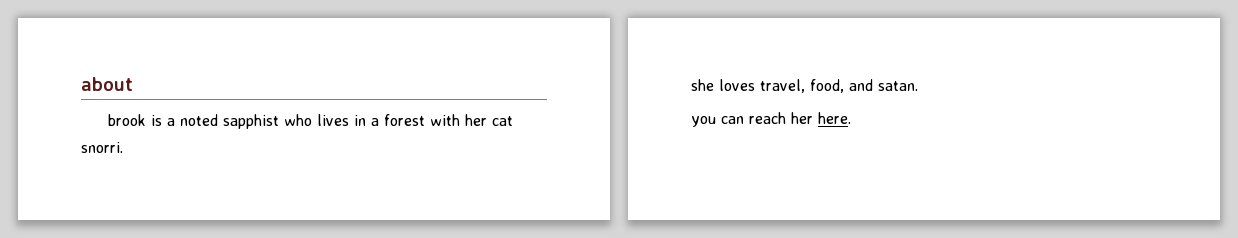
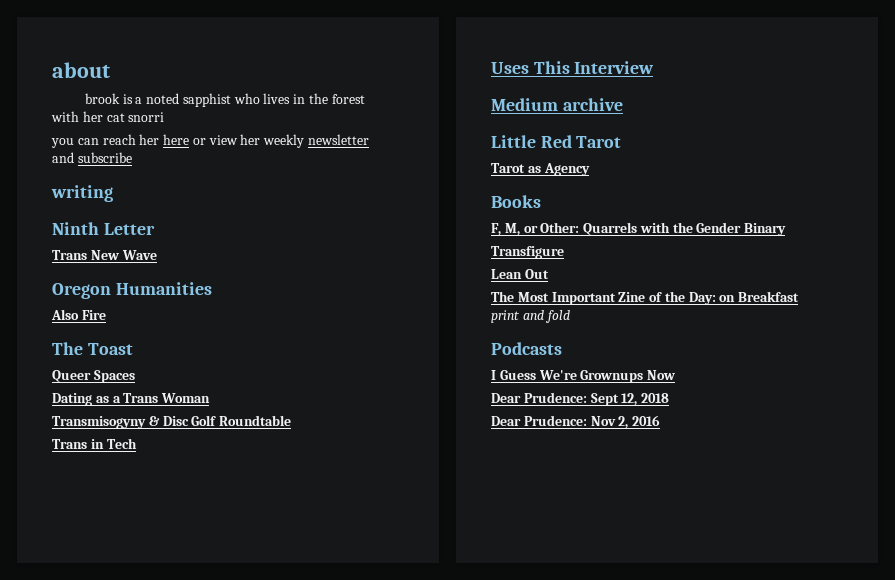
[370,118,379,126] a -> [308,93,328,104] the
[81,142,123,153] [691,79,918,93] [691,112,851,127] snorri. // she loves travel, food, and satan. // you can reach her here. -> [128,112,165,122] [51,134,370,148] [52,152,132,163] [51,185,113,202] [52,222,155,235] [52,250,157,260] [52,282,212,299] [51,309,106,320] [52,342,133,355] [52,370,135,383] [52,393,211,406] [52,415,292,429] [52,438,137,449] [491,61,655,74] [491,98,623,111] [491,135,622,148] [491,163,590,176] [491,195,541,208] [491,222,787,236] [491,246,564,259] [491,269,549,279] [491,291,800,305] [491,310,570,323] [491,342,562,355] [491,370,676,383] [491,392,670,406] [491,415,661,429] snorri // you can reach her here or view her weekly newsletter and subscribe // writing // Ninth Letter // Trans New Wave // Oregon Humanities // Also Fire // The Toast // Queer Spaces // Dating as a Trans Woman // Transmisogyny & Disc Golf Roundtable // Trans in Tech // Uses This Interview // Medium archive // Little Red Tarot // Tarot as Agency // Books // F, M, or Other: Quarrels with the Gender Binary // Transfigure // Lean Out // The Most Important Zine of the Day: on Breakfast print and fold // Podcasts // I Guess We're Grownups Now // Dear Prudence: Sept 12, 2018 // Dear Prudence: Nov 2, 2016

